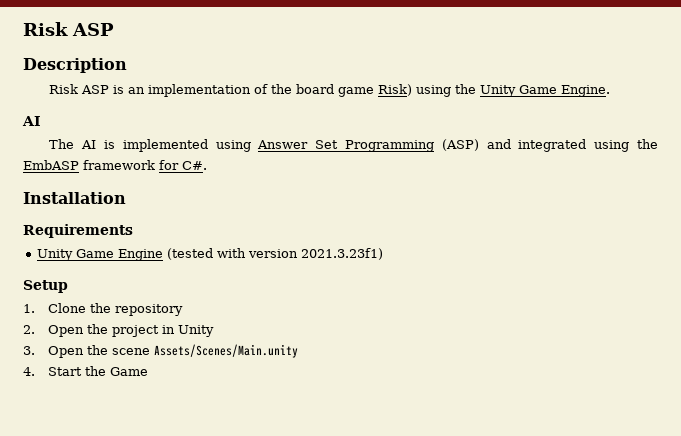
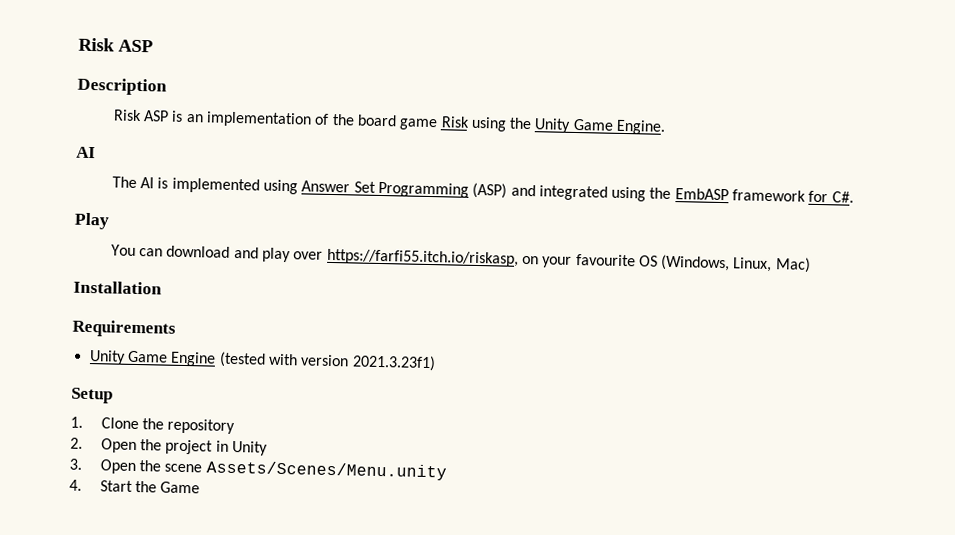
[378,84,413,96] Risk) -> [440,116,470,128] Risk
(207, 165) none -> [74,212,110,230] [110,244,811,273] // Play // You can download and play over https://farfi55.itch.io/riskasp, on your favourite OS (Windows, Linux, Mac)
[153,344,298,358] Assets/Scenes/Main.unity -> [205,460,447,481] Assets/Scenes/Menu.unity

